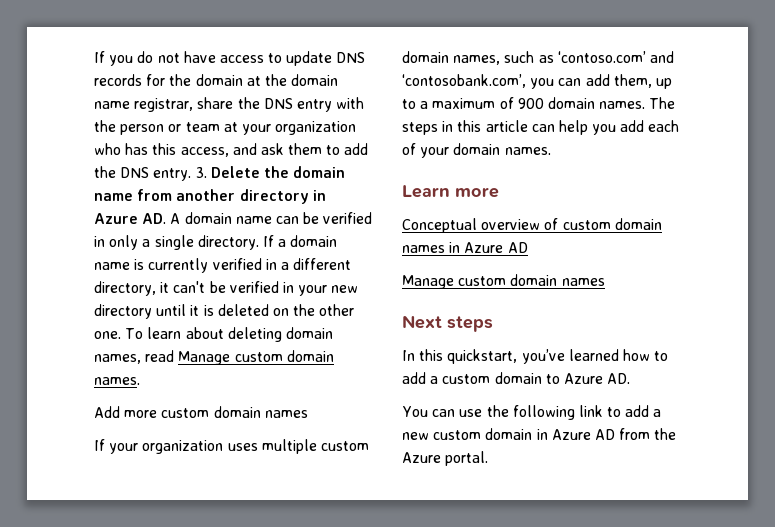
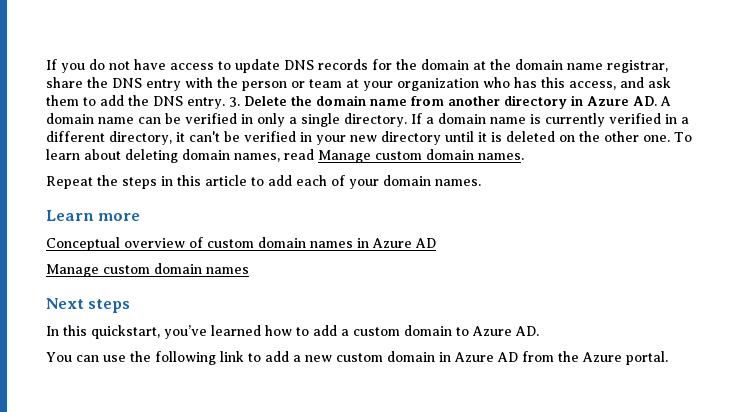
[94,406,308,418] [94,439,369,454] [402,51,674,65] [402,74,672,89] [402,97,676,109] Add more custom domain names // If your organization uses multiple custom domain names, such as ‘contoso.com’ and ‘contosobank.com’, you can add them, up to a maximum of 900 domain names. The -> [46,175,118,189] Repeat the
[531,120,617,135] can help you -> [251,177,264,186] to

